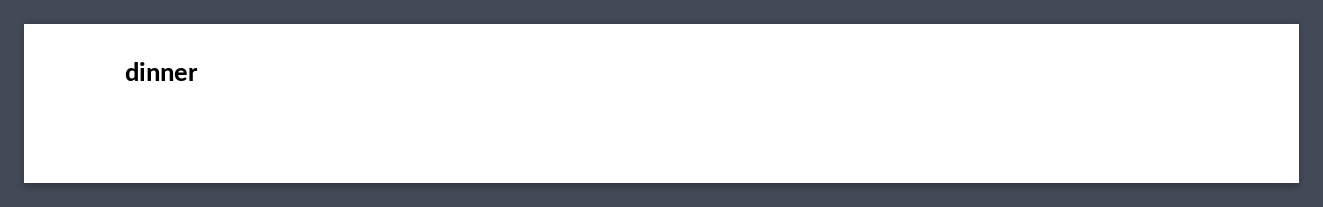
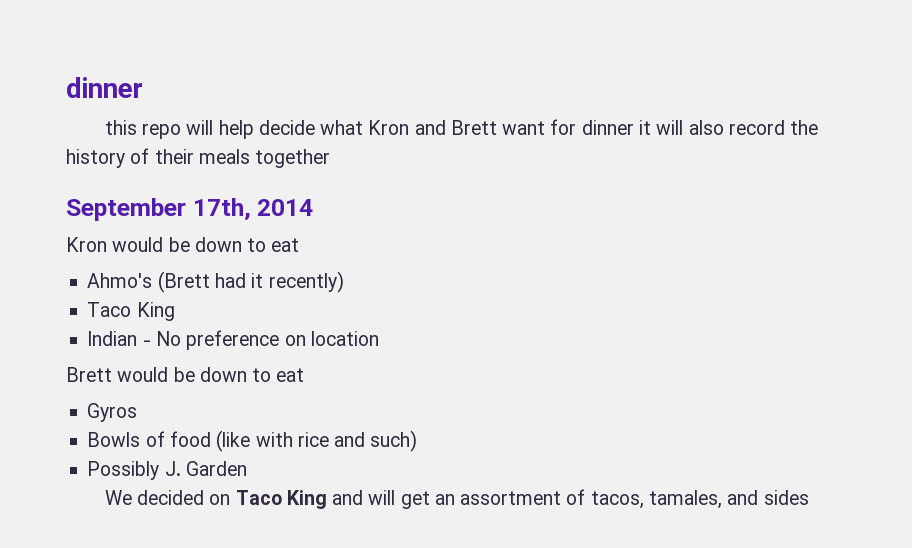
[125,62,198,81] dinner -> [66,77,143,98] [104,119,819,139] [66,148,331,168] [66,198,314,221] [66,237,300,252] [87,271,344,293] [87,302,175,321] [87,330,379,350] [66,367,305,382] [87,403,138,422] [87,430,418,452] [87,461,247,480] [104,489,809,509] dinner // this repo will help decide what Kron and Brett want for dinner it will also record the history of their meals together // September 17th, 2014 // Kron would be down to eat // Ahmo's (Brett had it recently) // Taco King // Indian - No preference on location // Brett would be down to eat // Gyros // Bowls of food (like with rice and such) // Possibly J. Garden // We decided on Taco King and will get an assortment of tacos, tamales, and sides

